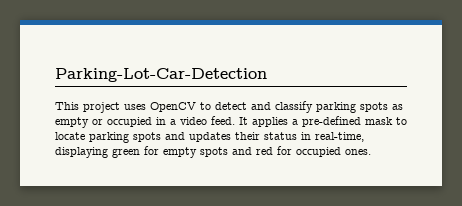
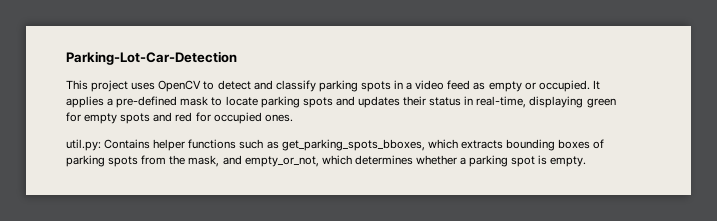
[392,104,403,110] [55,116,235,128] as empty or occupied in a video feed. -> [394,80,590,92] in a video feed as empty or occupied.
(371, 152) none -> [66,139,605,151] [66,155,587,167] // util.py: Contains helper functions such as get_parking_spots_bboxes, which extracts bounding boxes of parking spots from the mask, and empty_or_not, which determines whether a parking spot is empty.

